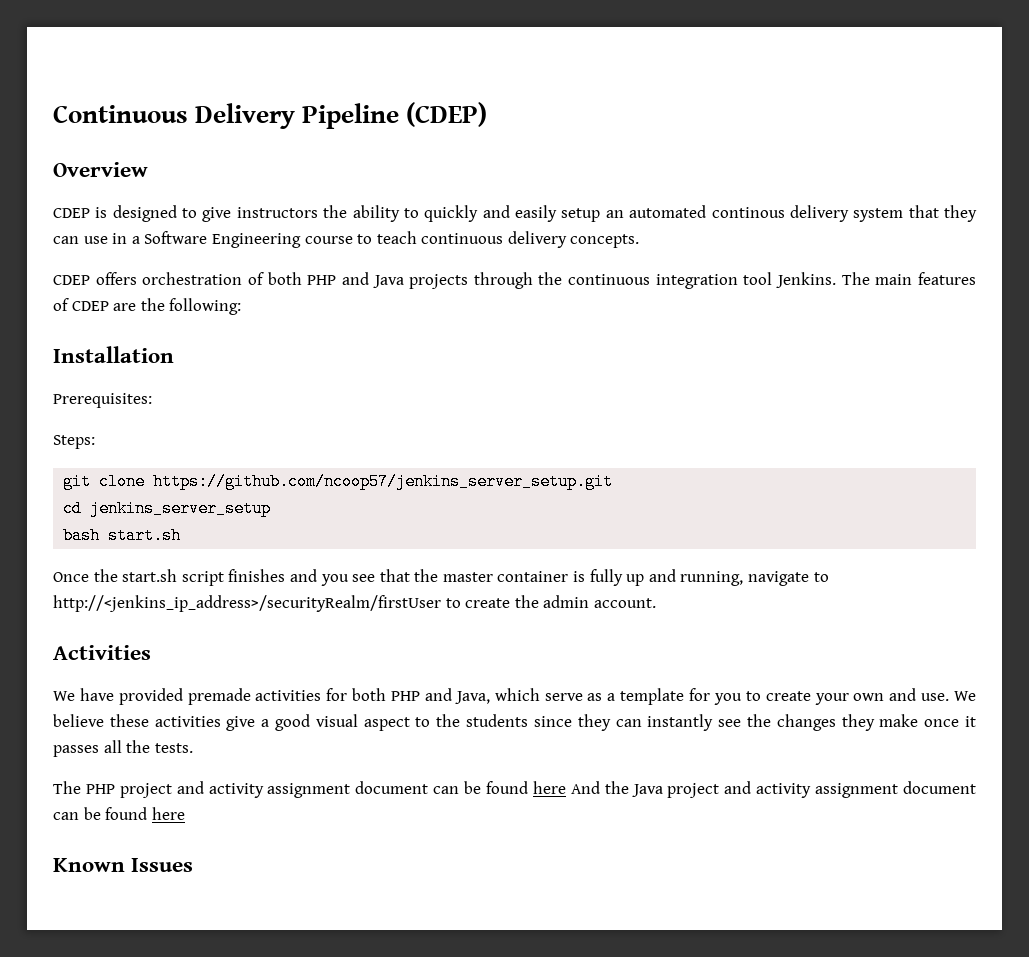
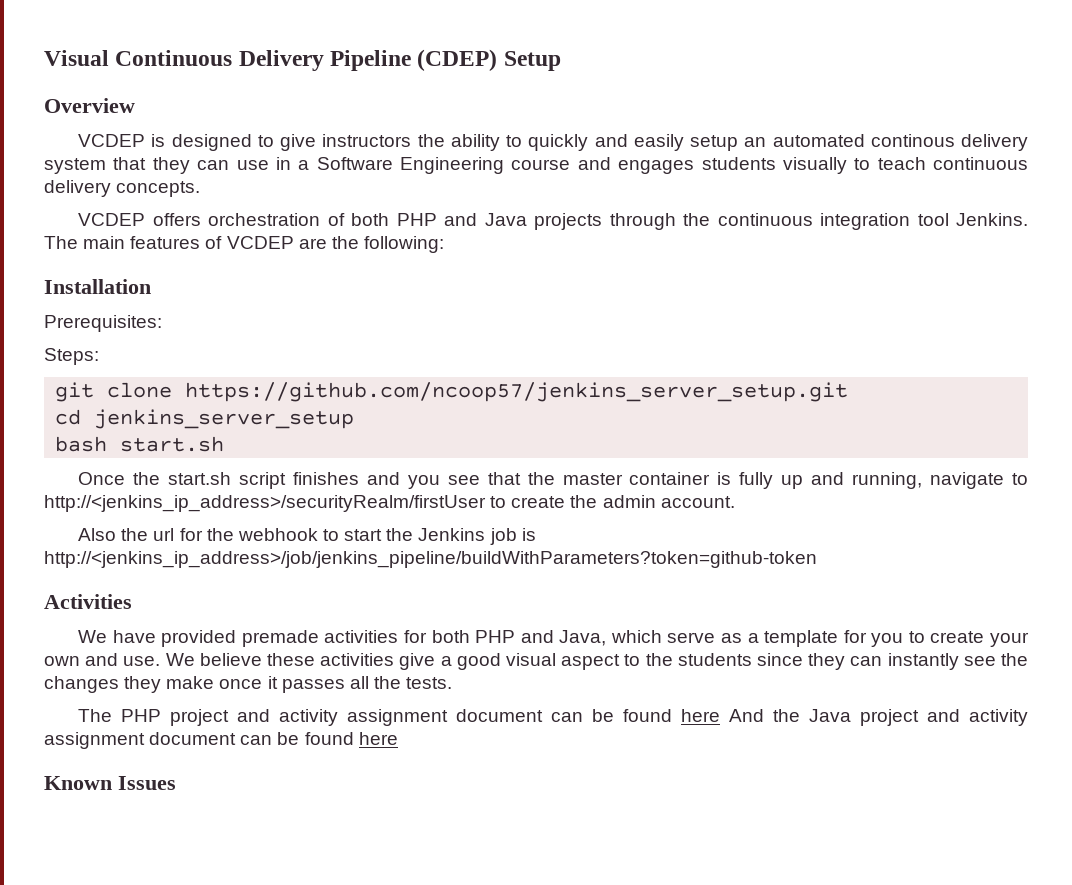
(53, 114) none -> [44,50,109,66] Visual
(488, 114) none -> [503,51,561,71] Setup
[53,208,90,218] CDEP -> [78,134,146,147] VCDEP
(353, 240) none -> [577,157,847,174] and engages students visually
[53,275,90,285] CDEP -> [78,213,146,226] VCDEP
[71,301,109,311] CDEP -> [226,236,294,249] VCDEP
(656, 603) none -> [78,528,536,545] [44,551,817,568] // Also the url for the webhook to start the Jenkins job is http://<jenkins_ip_address>/job/jenkins_pipeline/buildWithParameters?token=github-token

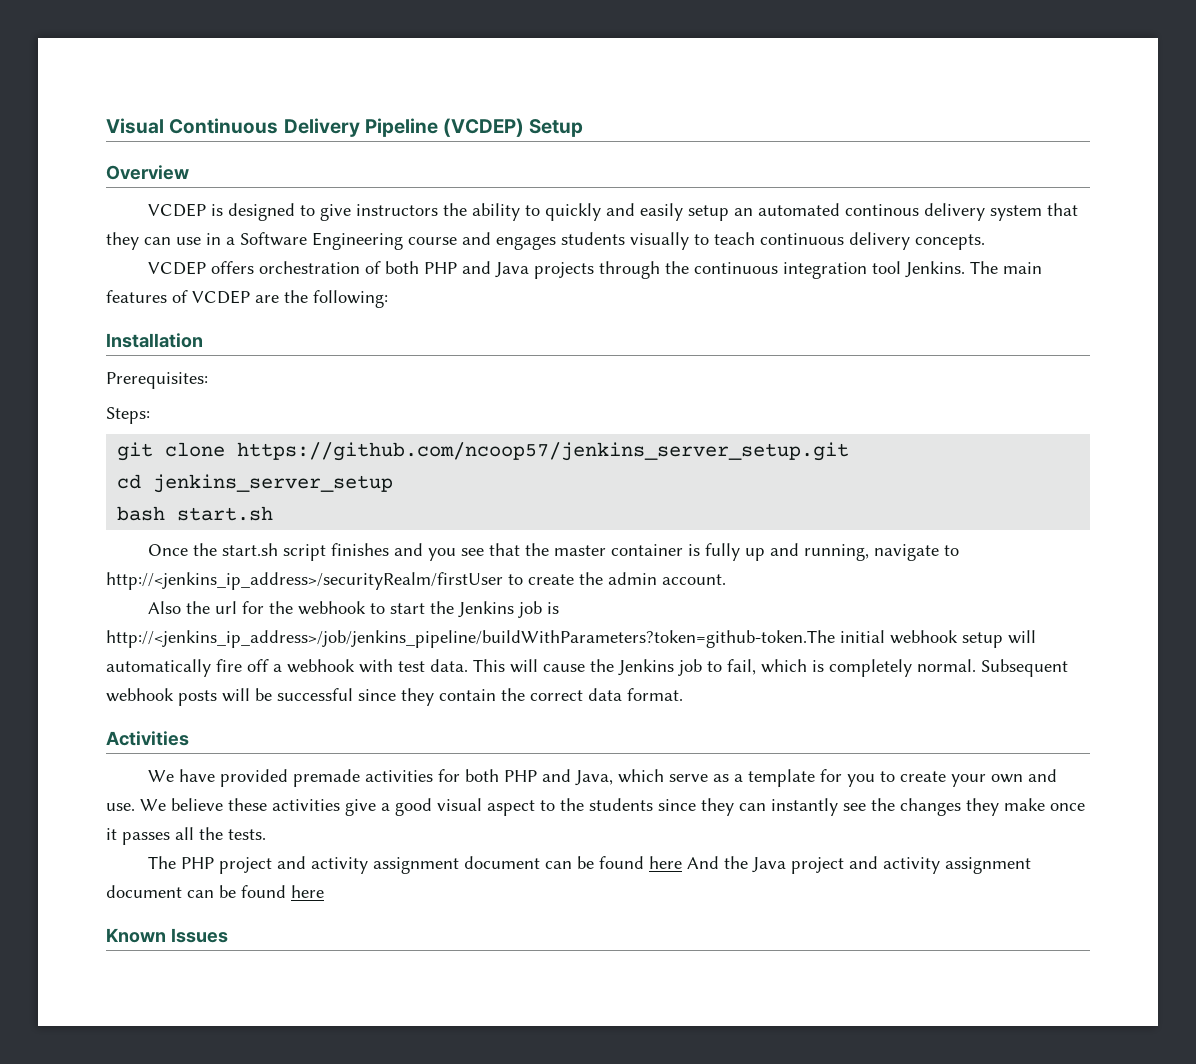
[417,49,498,71] (CDEP) -> [443,118,525,137] (VCDEP)
[44,551,817,568] http://<jenkins_ip_address>/job/jenkins_pipeline/buildWithParameters?token=github-token -> [106,630,1036,648] [106,659,1068,677] [106,688,683,706] http://<jenkins_ip_address>/job/jenkins_pipeline/buildWithParameters?token=github-token.The initial webhook setup will automatically fire off a webhook with test data. This will cause the Jenkins job to fail, which is completely normal. Subsequent webhook posts will be successful since they contain the correct data format.

